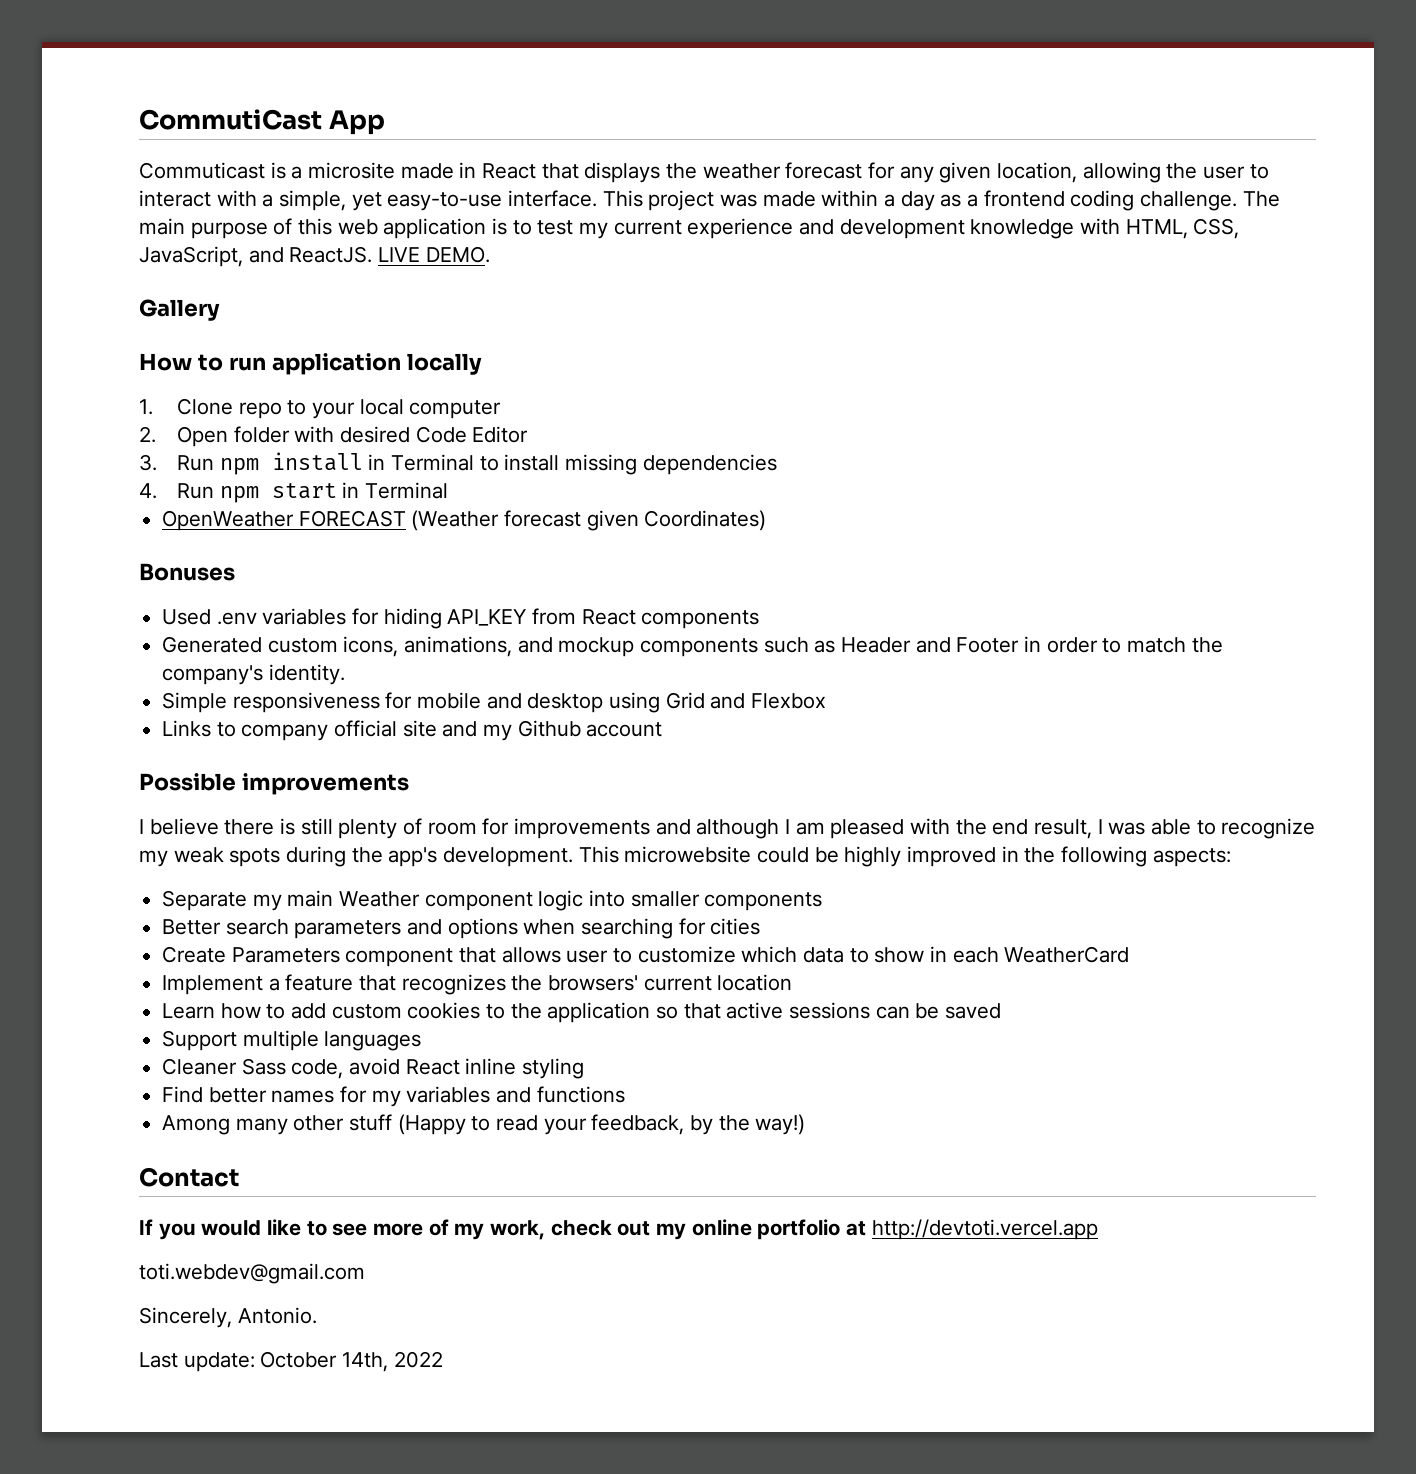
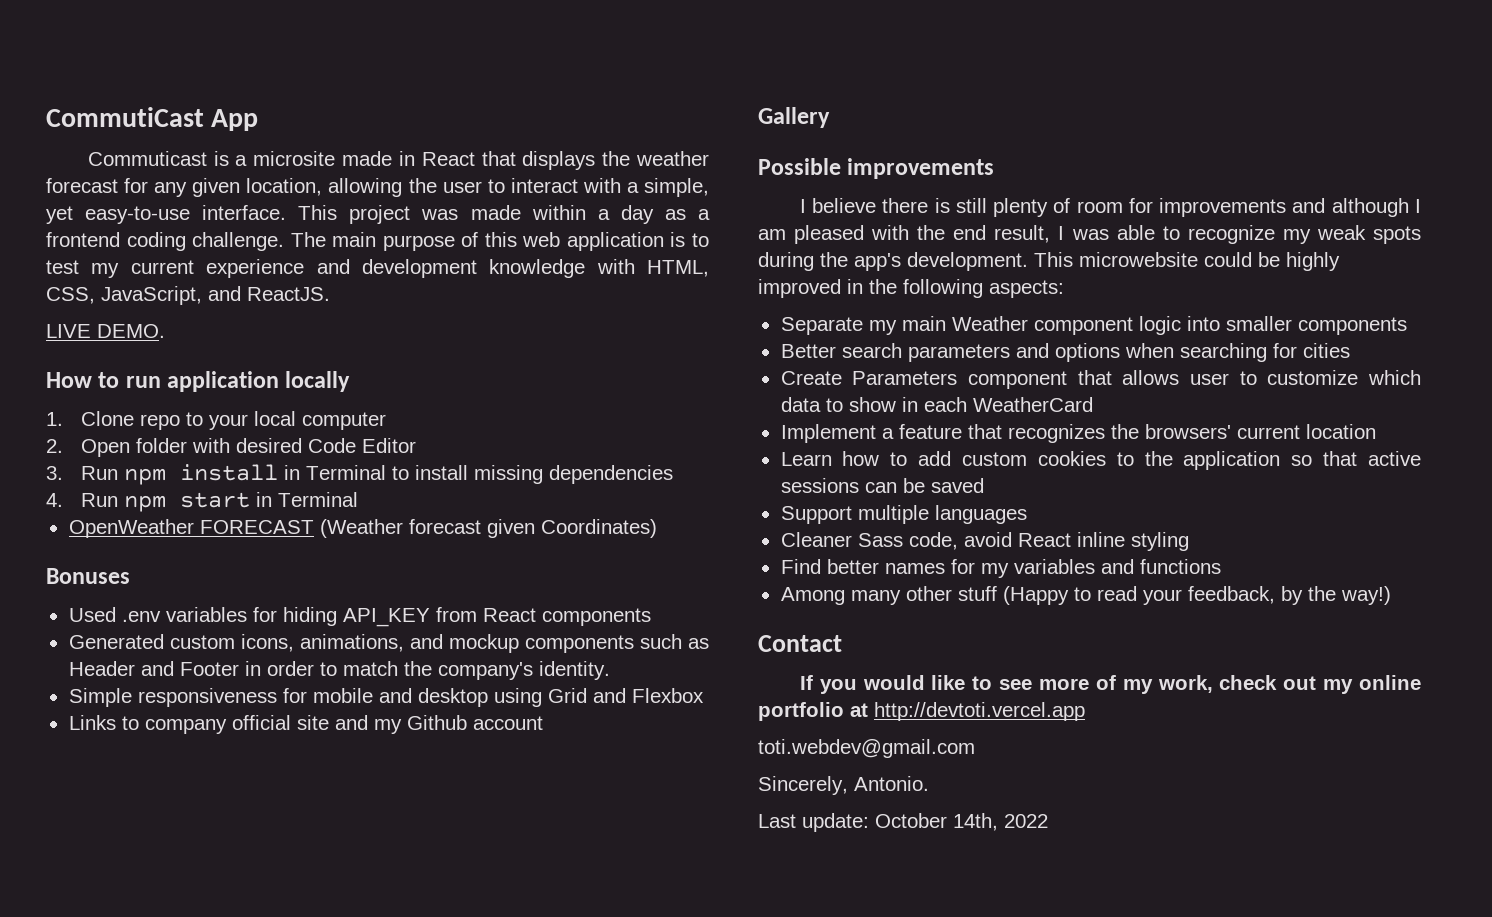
(373, 254) none -> (330, 294) //
[139,299,220,321] // Gallery -> (165, 331) none
(663, 729) none -> [758,107,830,128] // Gallery

